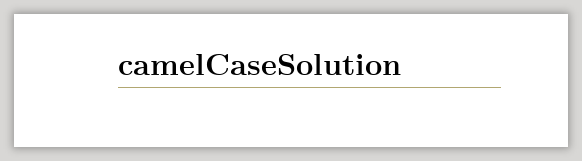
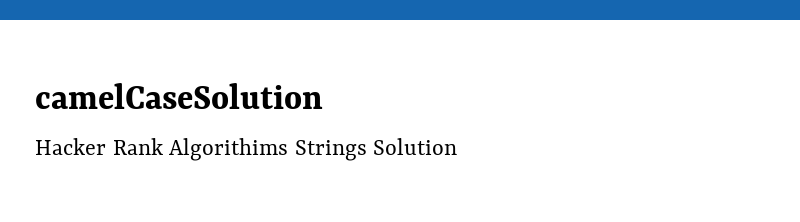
(401, 64) none -> [35,138,458,161] // Hacker Rank Algorithims Strings Solution

